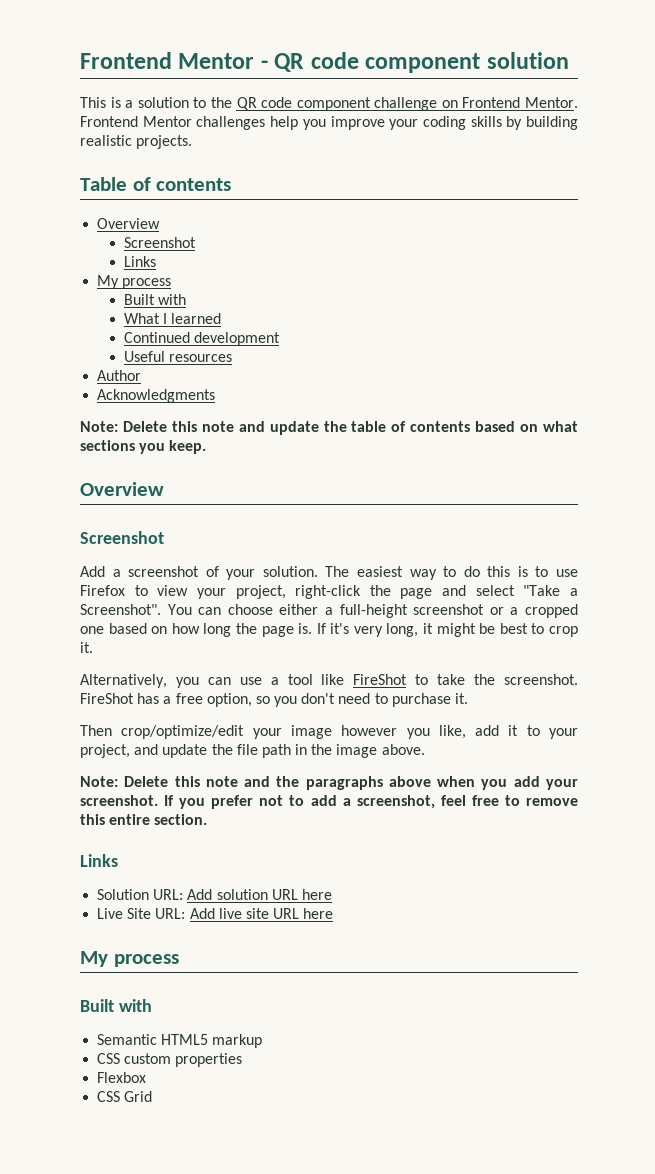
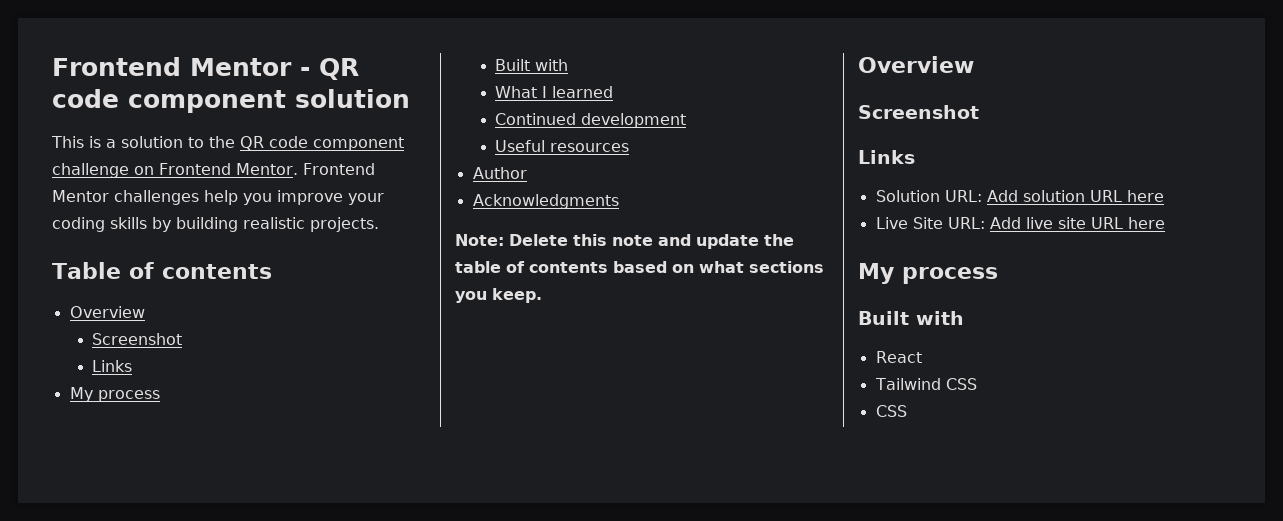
[80,566,578,580] [80,585,578,599] [80,604,578,618] [80,623,578,637] [80,642,93,653] [80,674,578,688] [80,693,469,707] [80,725,579,739] [80,744,425,758] [80,776,578,790] [80,795,578,809] [80,814,208,825] // Add a screenshot of your solution. The easiest way to do this is to use Firefox to view your project, right-click the page and select "Take a Screenshot". You can choose either a full-height screenshot or a cropped one based on how long the page is. If it's very long, it might be best to crop it. // Alternatively, you can use a tool like FireShot to take the screenshot. FireShot has a free option, so you don't need to purchase it. // Then crop/optimize/edit your image however you like, add it to your project, and update the file path in the image above. // Note: Delete this note and the paragraphs above when you add your screenshot. If you prefer not to add a screenshot, feel free to remove this entire section. -> (979, 112) none
[97,1034,263,1048] [97,1053,243,1067] [97,1072,147,1083] [97,1091,153,1102] Semantic HTML5 markup // CSS custom properties // Flexbox // CSS Grid -> [875,351,922,363] [874,378,977,390] [875,405,907,417] React // Tailwind CSS // CSS

